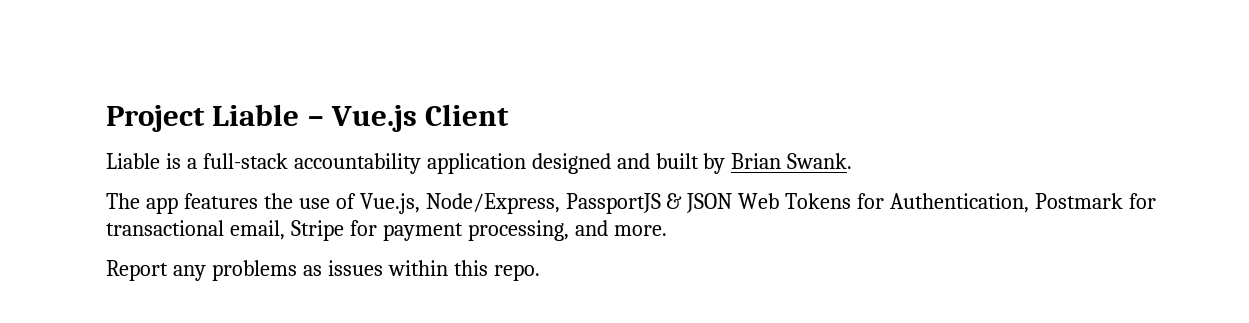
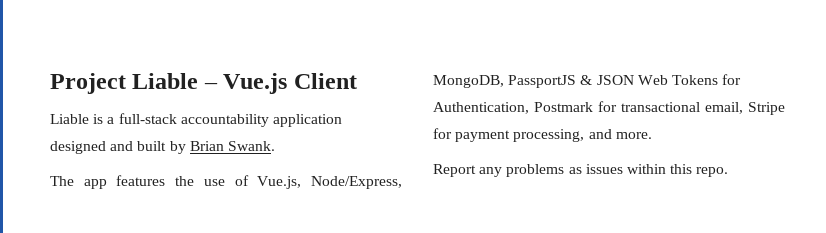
(560, 203) none -> [433,75,504,88] MongoDB,

